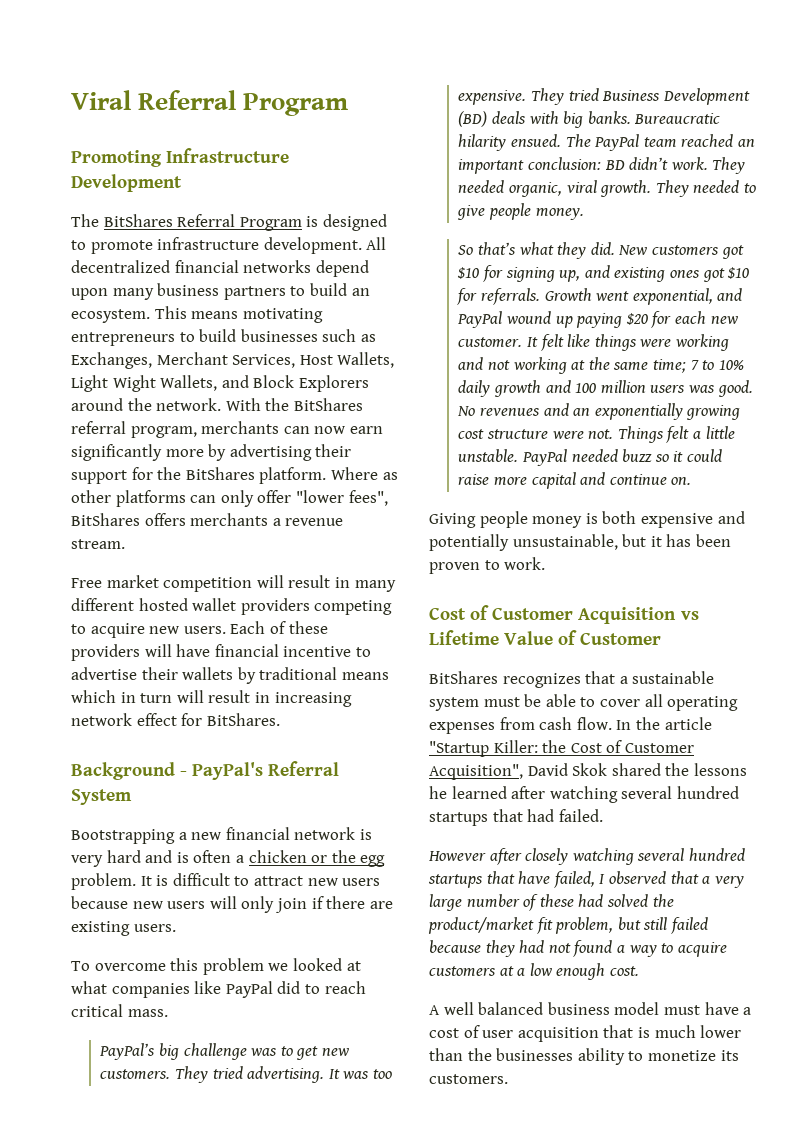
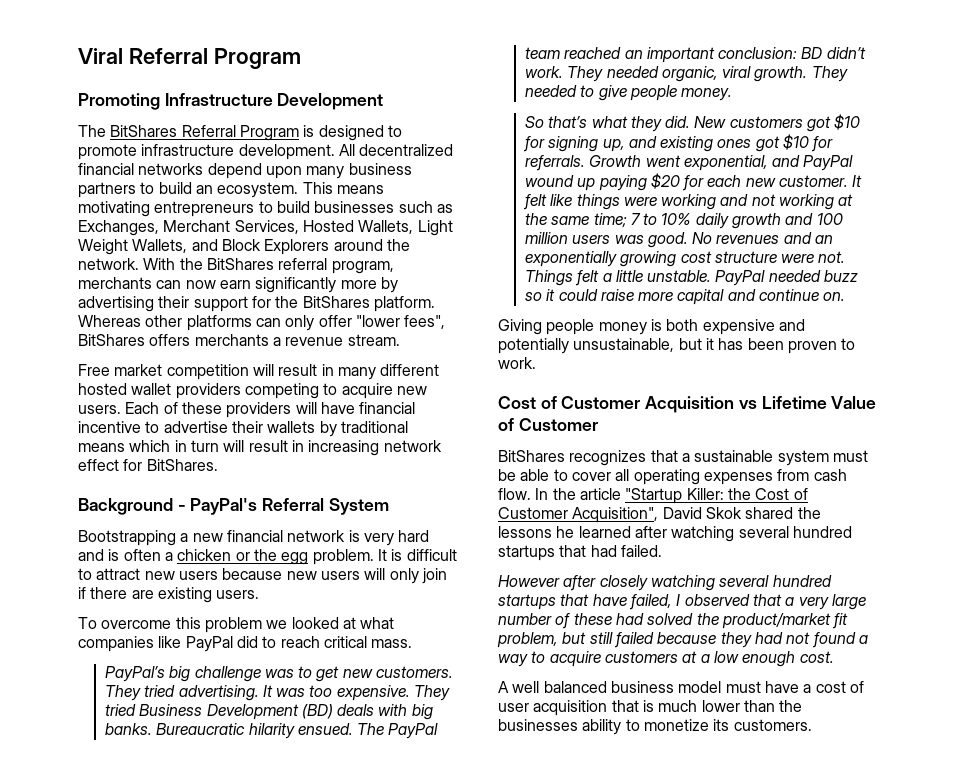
[299,355,333,365] Host -> [302,220,354,232] Hosted
[112,375,156,392] Wight -> [78,239,128,255] Weight
[330,467,398,480] Where as -> [78,315,141,327] Whereas

